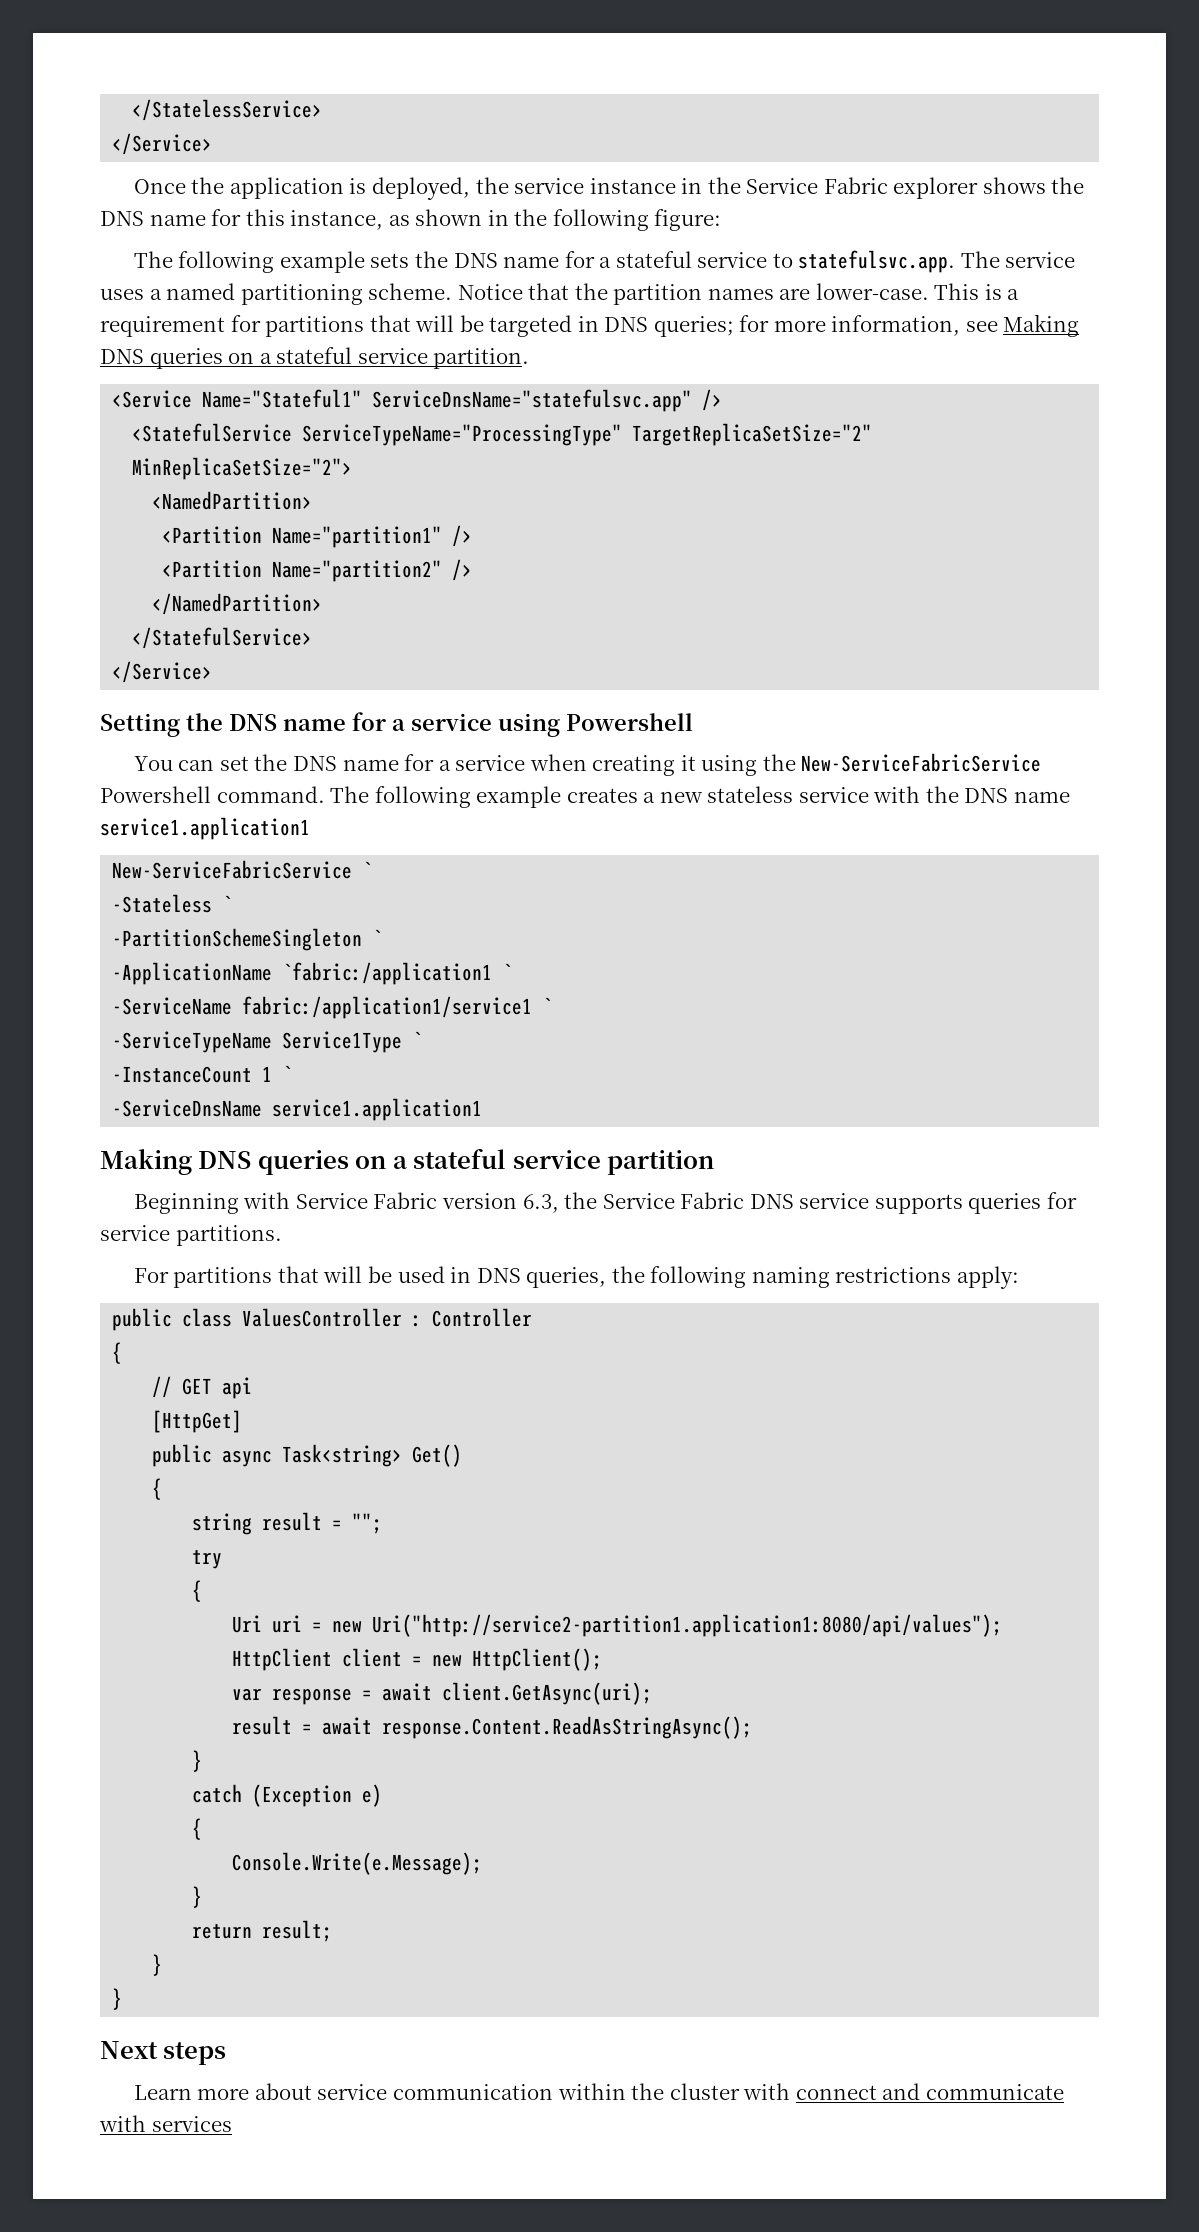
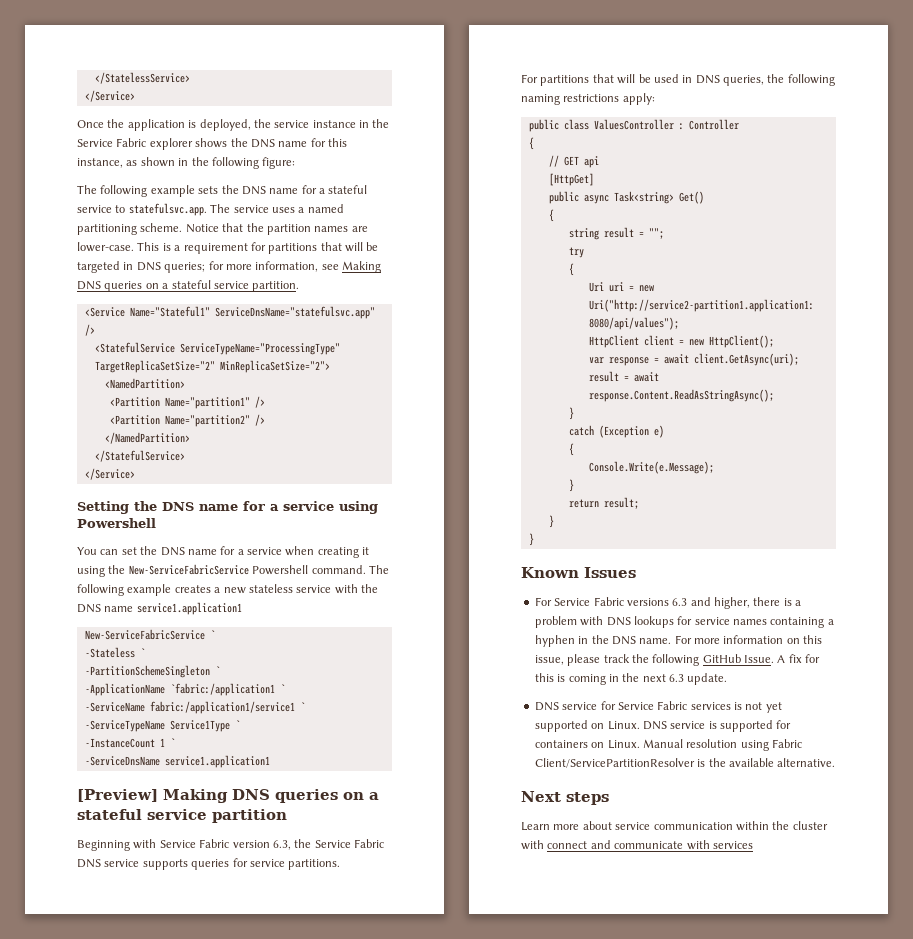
(483, 1109) none -> [77,789,158,802] [Preview]
(123, 1999) none -> [521,567,636,578] [534,597,802,609] [534,616,834,628] [534,635,823,647] [534,654,821,666] [534,673,728,685] [534,701,782,713] [534,720,792,732] [534,739,802,751] [534,758,836,768] // Known Issues // For Service Fabric versions 6.3 and higher, there is a problem with DNS lookups for service names containing a hyphen in the DNS name. For more information on this issue, please track the following GitHub Issue. A fix for this is coming in the next 6.3 update. // DNS service for Service Fabric services is not yet supported on Linux. DNS service is supported for containers on Linux. Manual resolution using Fabric Client/ServicePartitionResolver is the available alternative.

